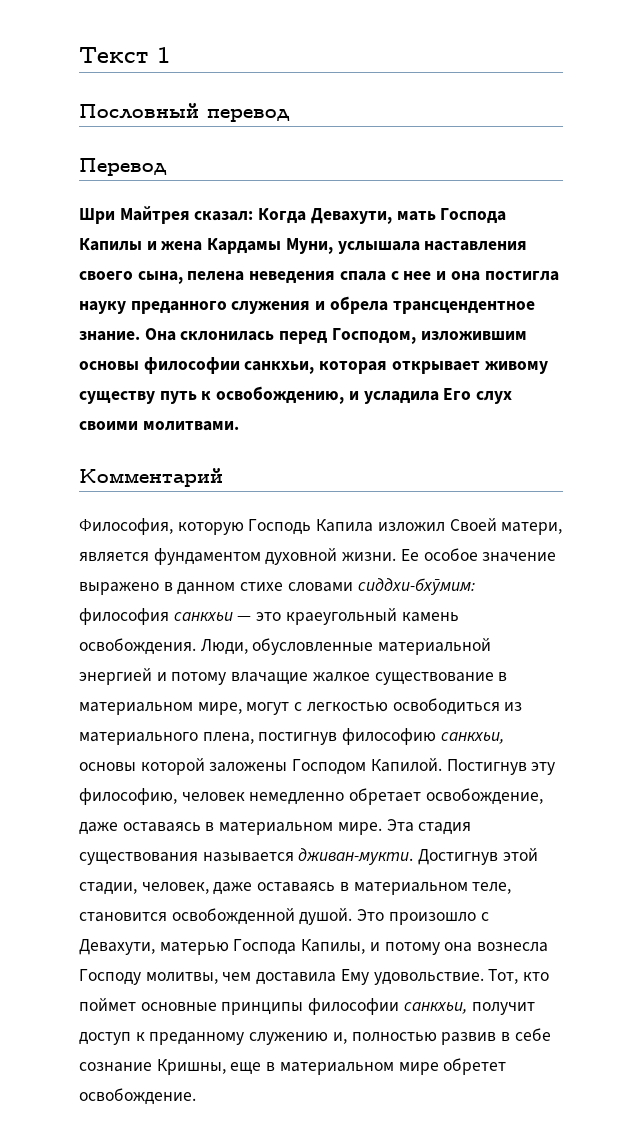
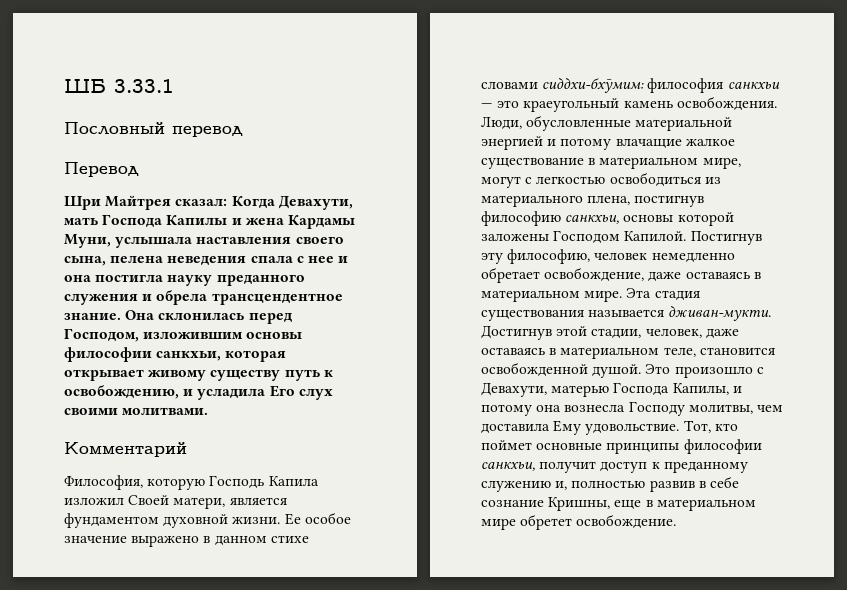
[79,47,170,63] Текст 1 -> [64,79,174,93] ШБ 3.33.1

